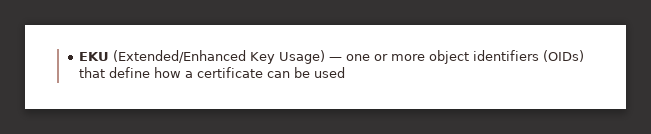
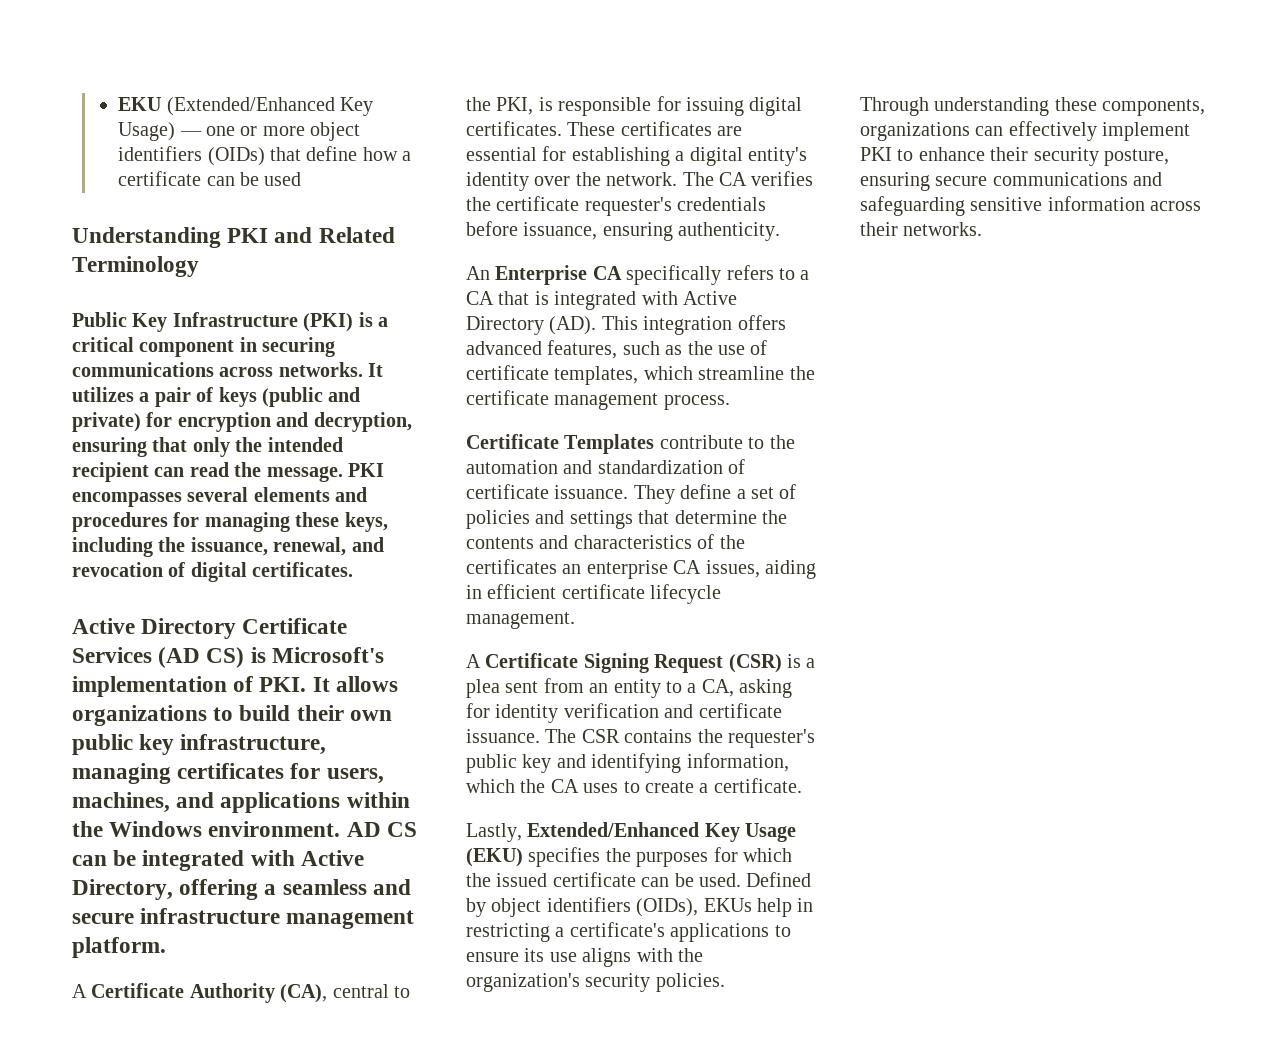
(346, 72) none -> [72,227,395,248] [72,256,199,277] [72,312,388,332] [72,337,336,357] [72,362,384,377] [72,387,361,407] [72,412,412,432] [72,437,343,457] [72,462,384,482] [72,487,368,507] [72,512,388,532] [72,537,384,557] [72,562,354,582] [72,618,348,639] [72,647,384,668] [72,676,398,697] [72,705,392,726] [72,734,327,755] [72,763,384,784] [72,792,410,813] [72,821,417,837] [72,850,364,871] [72,879,411,900] [72,908,415,929] [72,937,166,958] [72,983,410,1003] [466,96,803,116] [466,121,743,136] [466,146,807,166] [466,171,814,191] [466,196,767,216] [466,221,781,241] [466,265,810,285] [466,291,737,310] [466,315,786,335] [466,340,768,359] [466,365,815,385] [466,390,730,410] [466,434,795,454] [466,459,746,474] [466,484,797,504] [466,510,787,529] [466,534,745,549] [466,559,816,579] [466,584,722,604] [466,612,575,629] [466,653,816,673] [466,678,793,698] [466,703,782,723] [466,729,815,748] [466,753,789,773] [466,778,802,793] [466,822,797,842] [466,847,792,867] [466,872,812,887] [466,897,814,917] [466,922,791,942] [466,948,703,967] [466,973,725,992] [860,97,1206,116] [860,121,1191,141] [860,147,1169,166] [860,172,1163,191] [860,196,1202,216] [860,222,983,236] // Understanding PKI and Related Terminology // Public Key Infrastructure (PKI) is a critical component in securing communications across networks. It utilizes a pair of keys (public and private) for encryption and decryption, ensuring that only the intended recipient can read the message. PKI encompasses several elements and procedures for managing these keys, including the issuance, renewal, and revocation of digital certificates. // Active Directory Certificate Services (AD CS) is Microsoft's implementation of PKI. It allows organizations to build their own public key infrastructure, managing certificates for users, machines, and applications within the Windows environment. AD CS can be integrated with Active Directory, offering a seamless and secure infrastructure management platform. // A Certificate Authority (CA), central to the PKI, is responsible for issuing digital certificates. These certificates are essential for establishing a digital entity's identity over the network. The CA verifies the certificate requester's credentials before issuance, ensuring authenticity. // An Enterprise CA specifically refers to a CA that is integrated with Active Directory (AD). This integration offers advanced features, such as the use of certificate templates, which streamline the certificate management process. // Certificate Templates contribute to the automation and standardization of certificate issuance. They define a set of policies and settings that determine the contents and characteristics of the certificates an enterprise CA issues, aiding in efficient certificate lifecycle management. // A Certificate Signing Request (CSR) is a plea sent from an entity to a CA, asking for identity verification and certificate issuance. The CSR contains the requester's public key and identifying information, which the CA uses to create a certificate. // Lastly, Extended/Enhanced Key Usage (EKU) specifies the purposes for which the issued certificate can be used. Defined by object identifiers (OIDs), EKUs help in restricting a certificate's applications to ensure its use aligns with the organization's security policies. // Through understanding these components, organizations can effectively implement PKI to enhance their security posture, ensuring secure communications and safeguarding sensitive information across their networks.

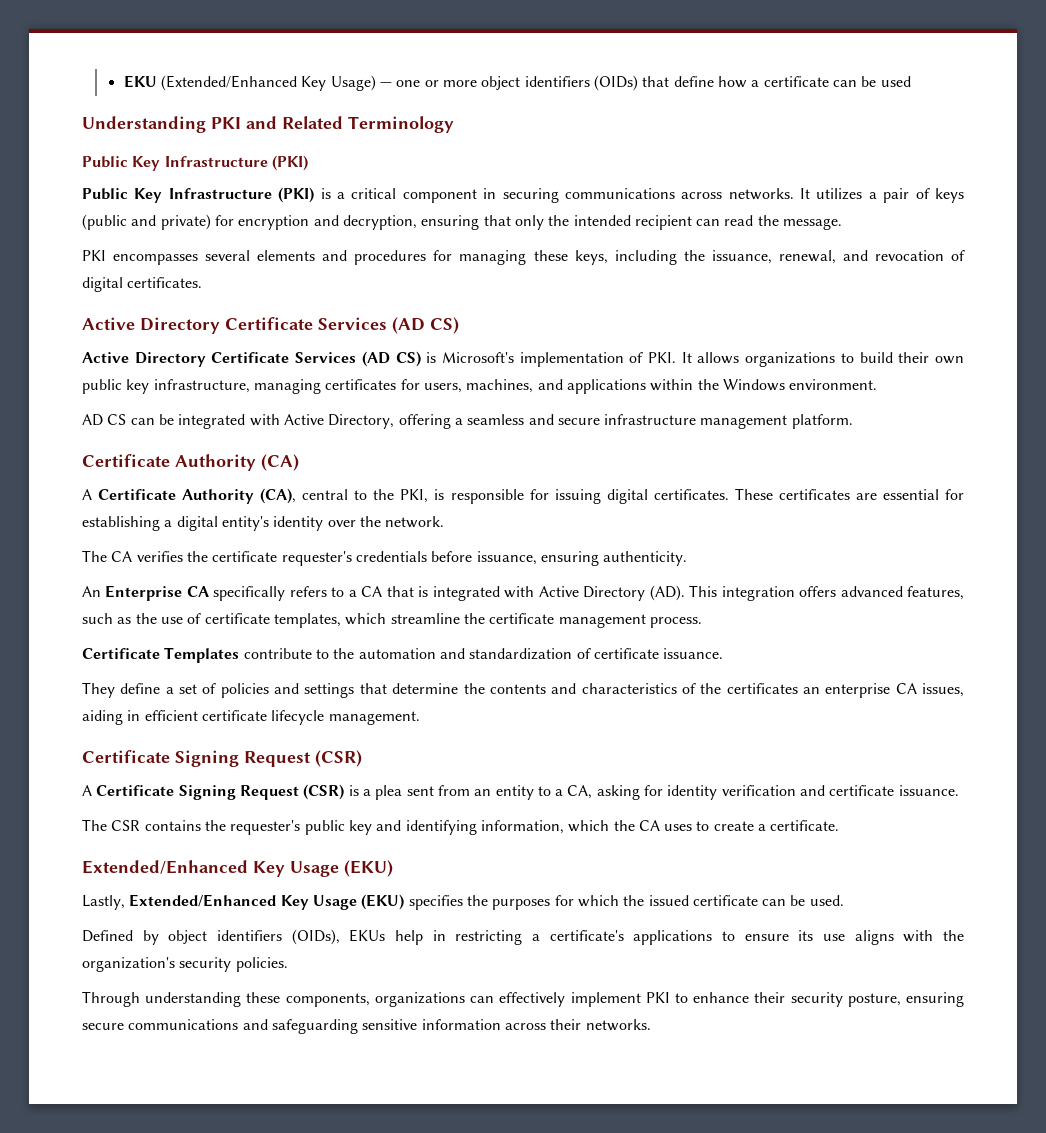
(354, 322) none -> [82,187,315,203] // Public Key Infrastructure (PKI)
(343, 474) none -> (843, 224) //
(245, 657) none -> [82,351,421,367] // Active Directory Certificate Services (AD CS)
(341, 829) none -> (878, 384) //
(166, 947) none -> [82,454,299,471] // Certificate Authority (CA)
(678, 179) none -> (445, 522) //
(629, 492) none -> (724, 653) //
(575, 620) none -> [82,750,362,767] // Certificate Signing Request (CSR)
(540, 736) none -> (959, 790) //
(802, 785) none -> [82,860,393,877] // Extended/Enhanced Key Usage (EKU)
(741, 880) none -> (844, 900) //

